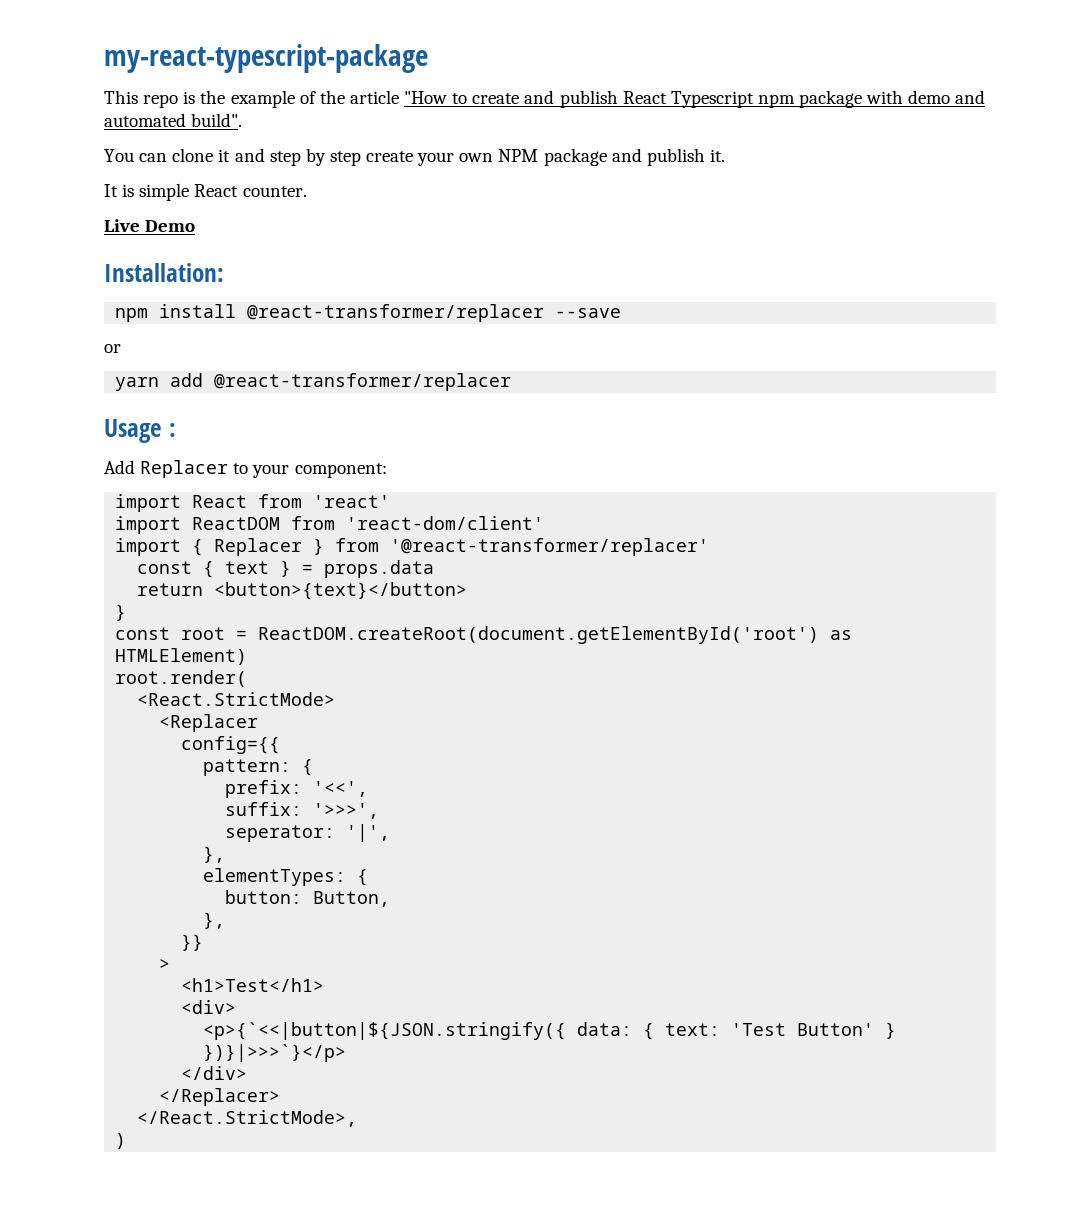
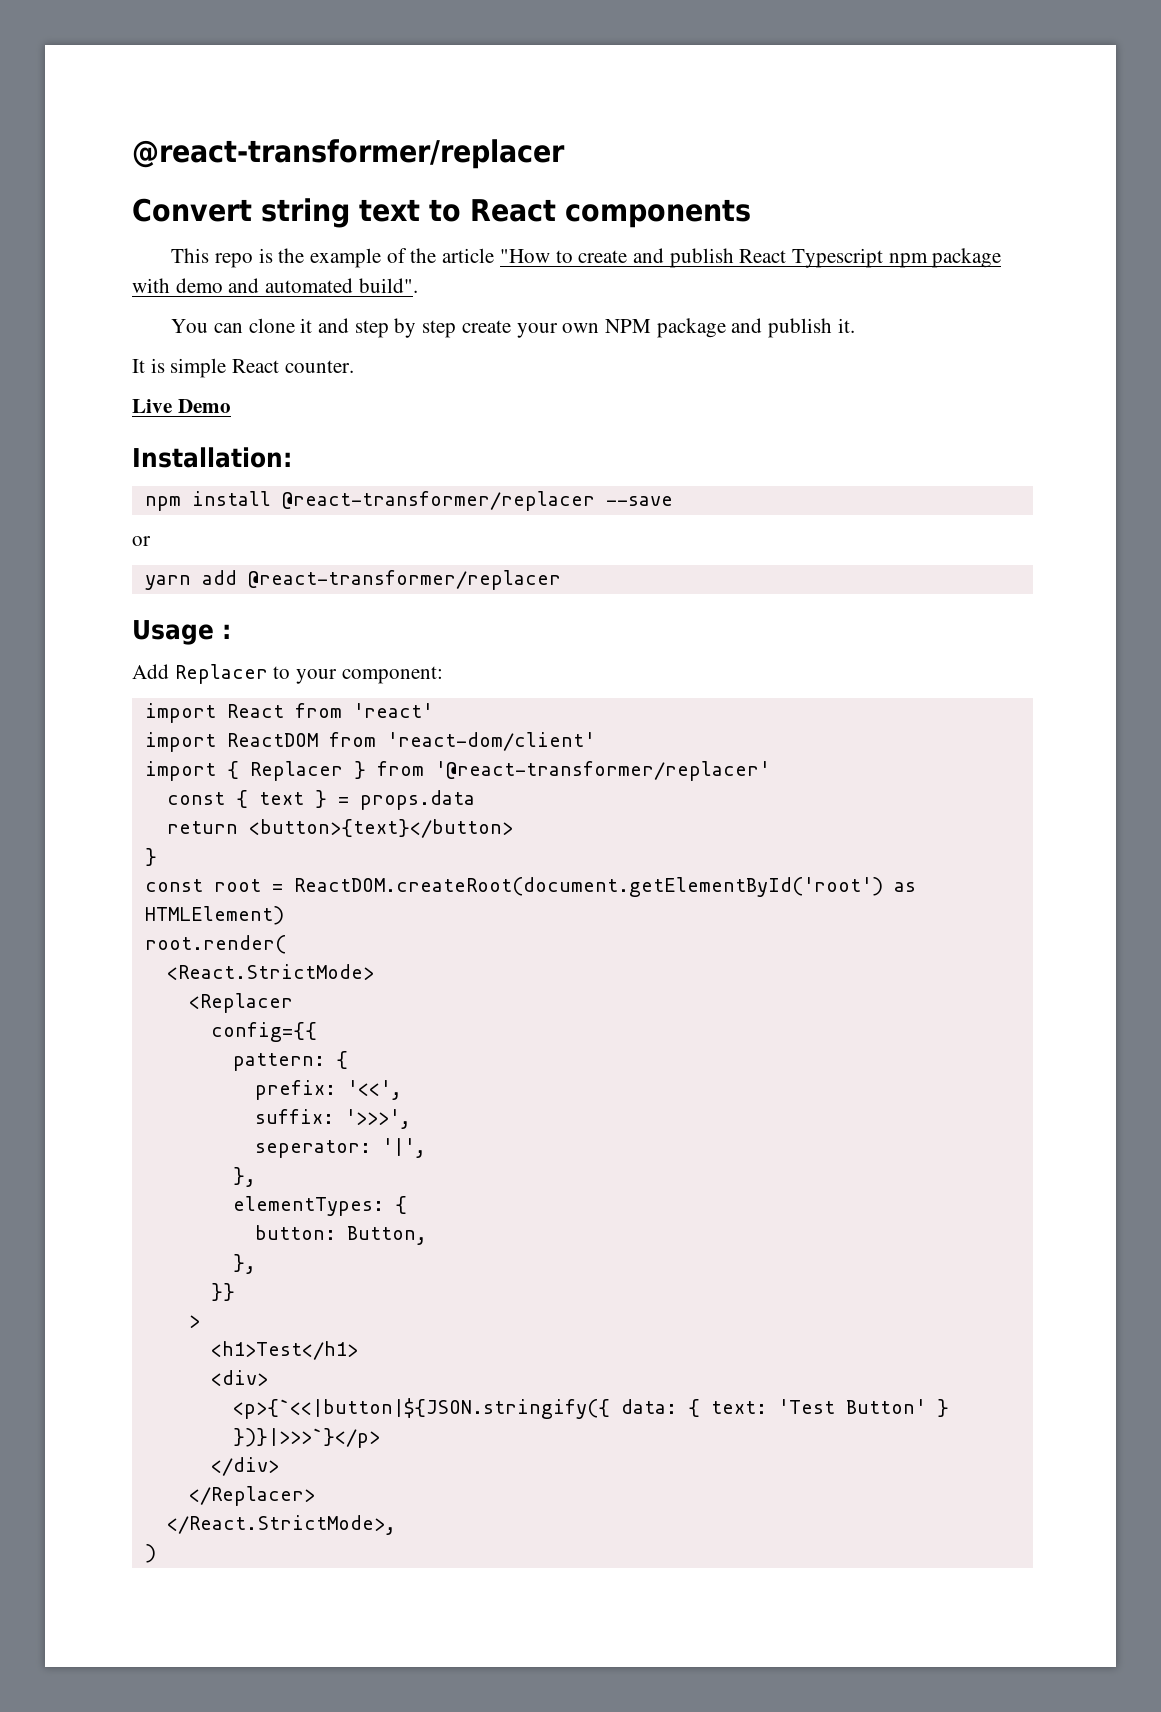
[104,44,428,73] my-react-typescript-package -> [132,139,565,169] [132,198,751,228] @react-transformer/replacer // Convert string text to React components

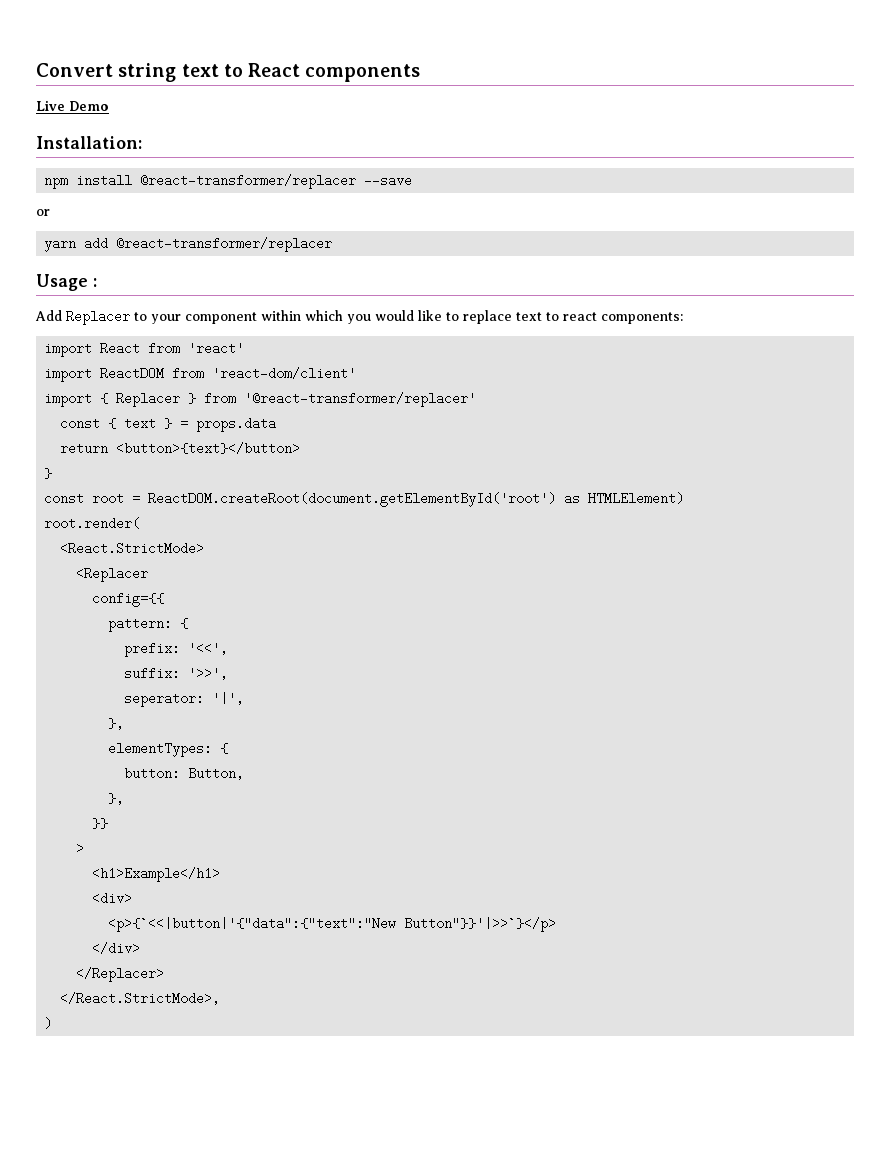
[132,139,565,169] @react-transformer/replacer // -> (36, 70) none
[171,248,1002,268] [132,278,418,293] [171,318,855,338] [132,358,354,378] // This repo is the example of the article "How to create and publish React Typescript npm package with demo and automated build". // You can clone it and step by step create your own NPM package and publish it. // It is simple React counter. -> (421, 73) none
[341,666,443,684] component: -> [185,310,683,324] component within which you would like to replace text to react components:
[344,1109,411,1129] '>>>', -> [188,667,229,680] '>>',
[210,1341,358,1360] <h1>Test</h1> -> [92,867,221,882] <h1>Example</h1>
[232,1398,949,1419] [232,1428,380,1448] <p>{`<<|button|${JSON.stringify({ data: { text: 'Test Button' } })}|>>>`}</p> -> [108,917,557,932] <p>{`<<|button|'{"data":{"text":"New Button"}}'|>>`}</p>

